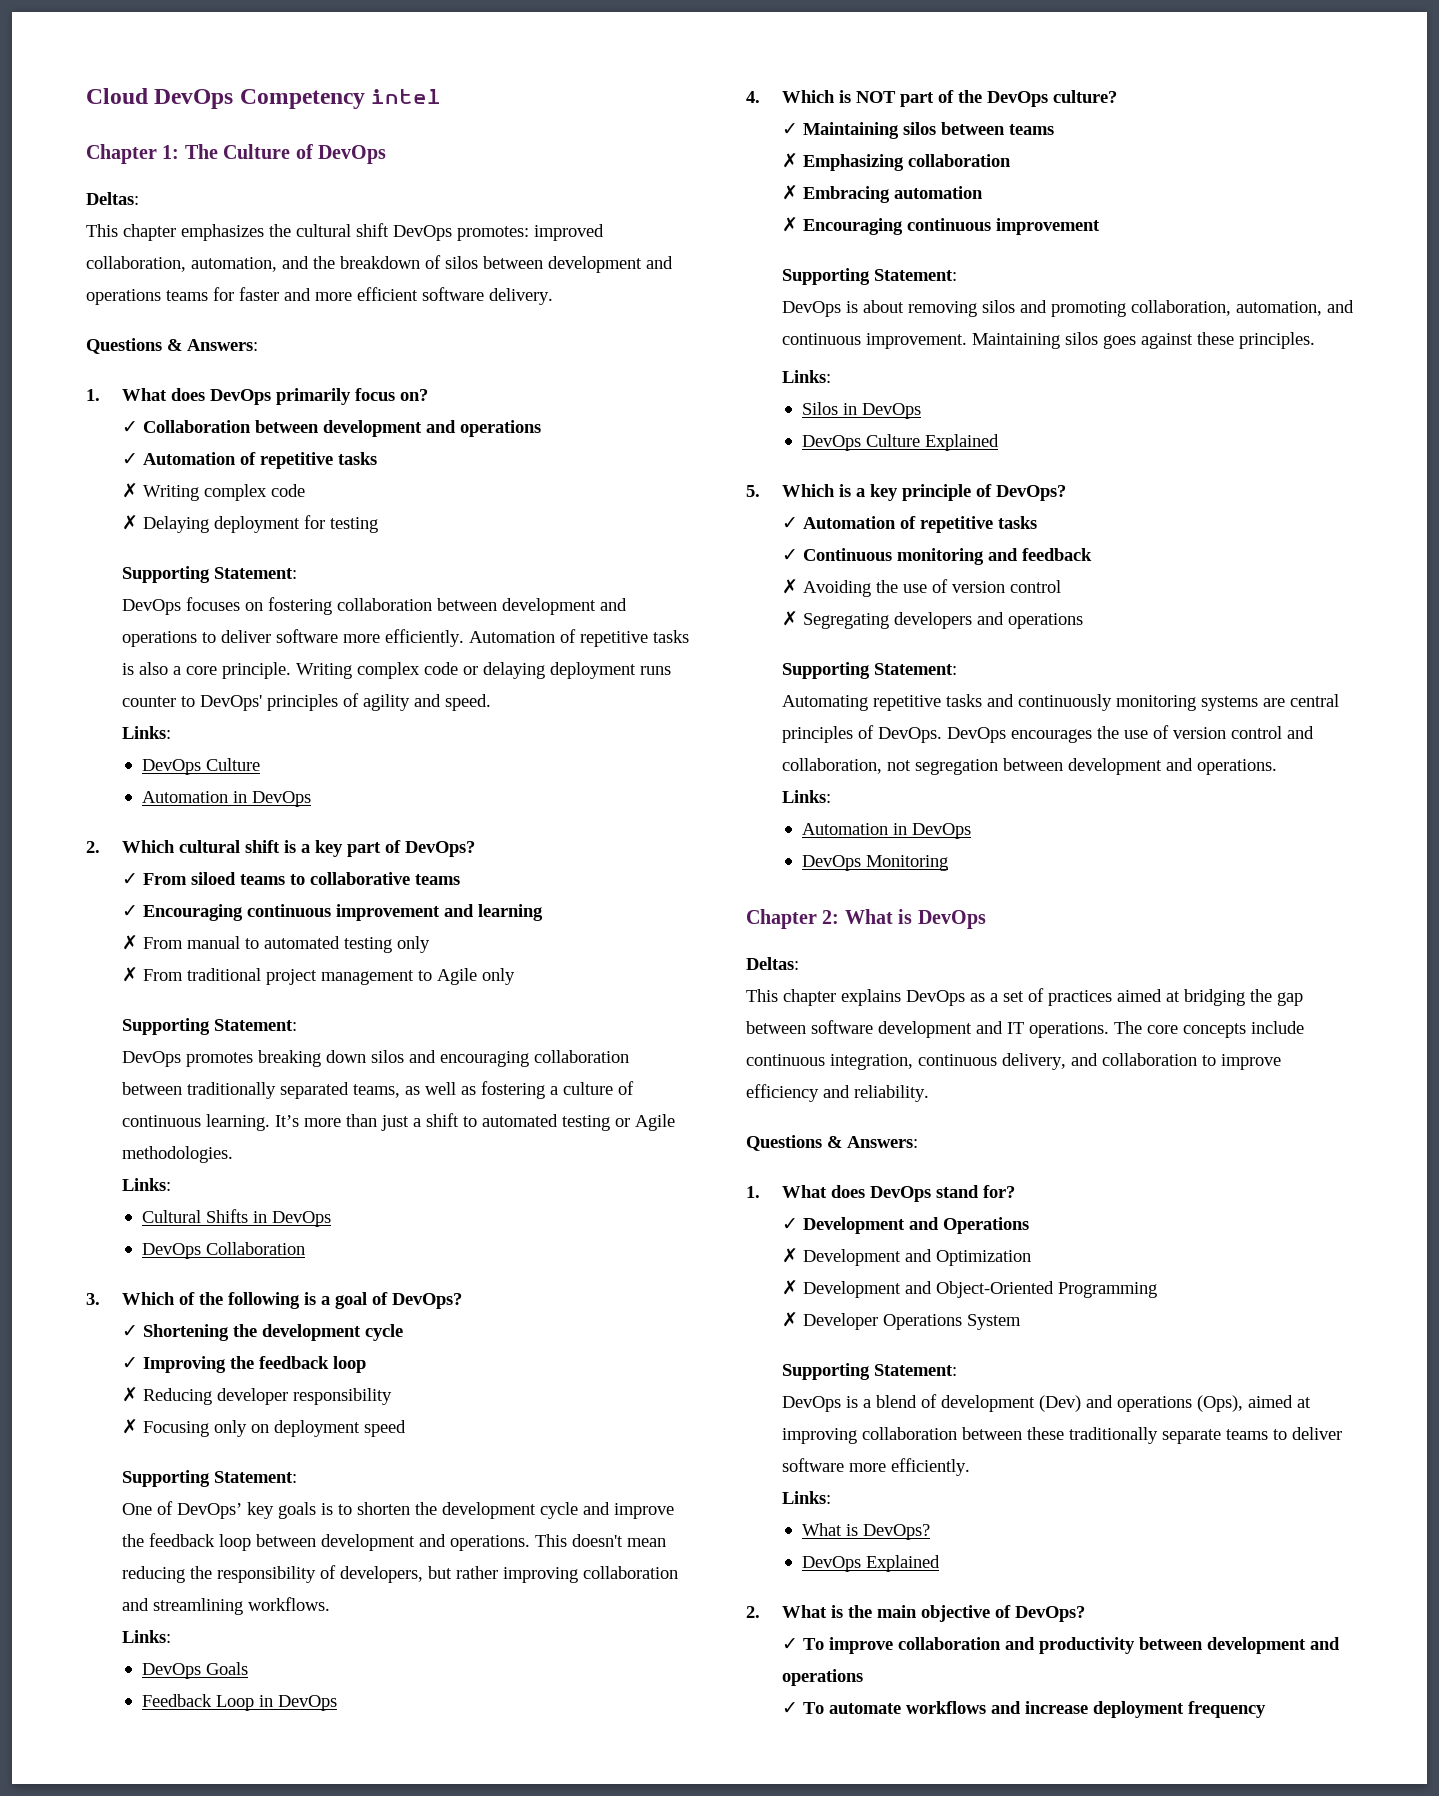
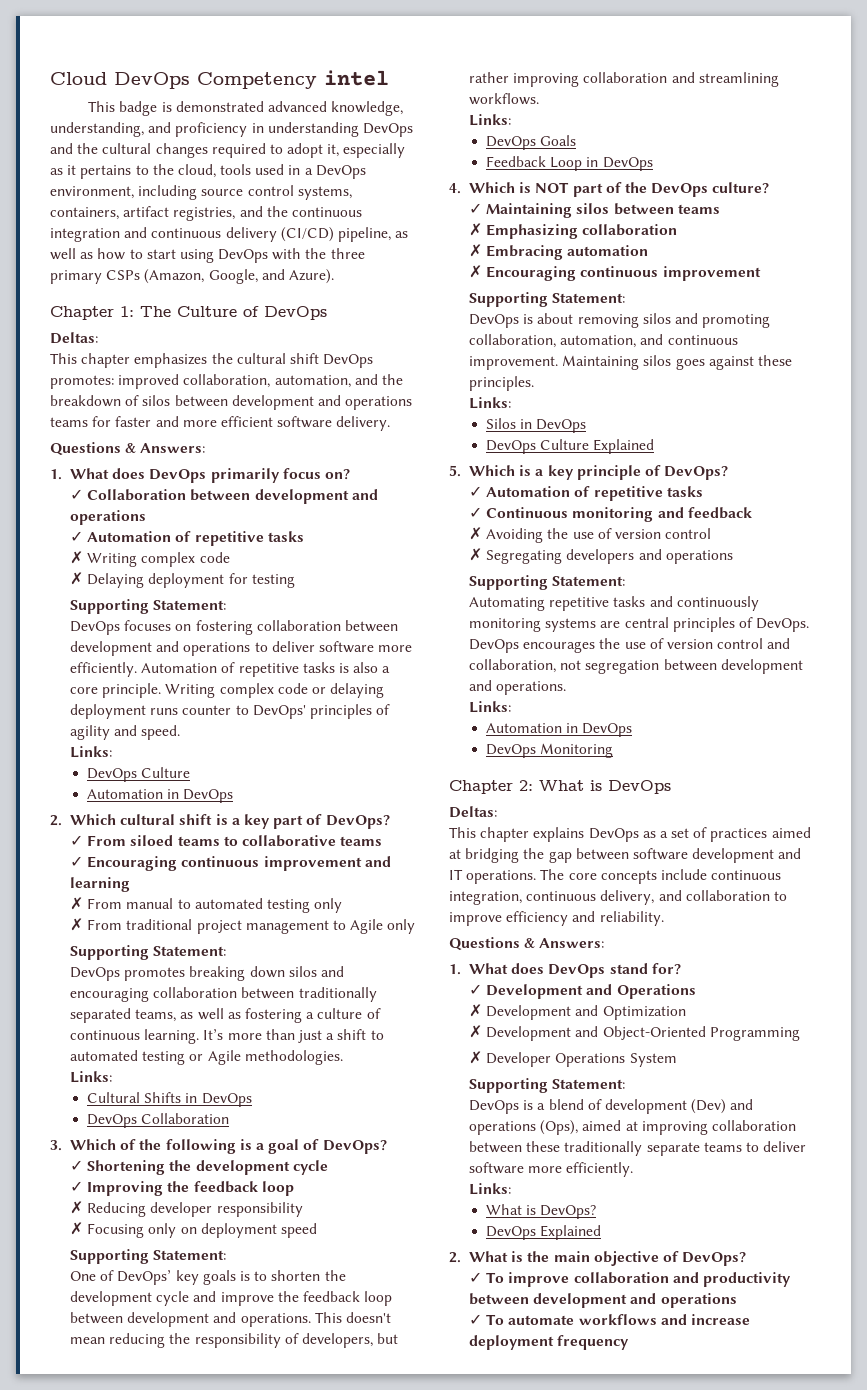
(442, 96) none -> [88,101,404,116] [50,122,413,137] [50,143,406,158] [50,164,366,179] [50,185,352,200] [50,206,362,221] [50,227,409,242] [50,248,365,263] [50,269,334,284] // This badge is demonstrated advanced knowledge, understanding, and proficiency in understanding DevOps and the cultural changes required to adopt it, especially as it pertains to the cloud, tools used in a DevOps environment, including source control systems, containers, artifact registries, and the continuous integration and continuous delivery (CI/CD) pipeline, as well as how to start using DevOps with the three primary CSPs (Amazon, Google, and Azure).

